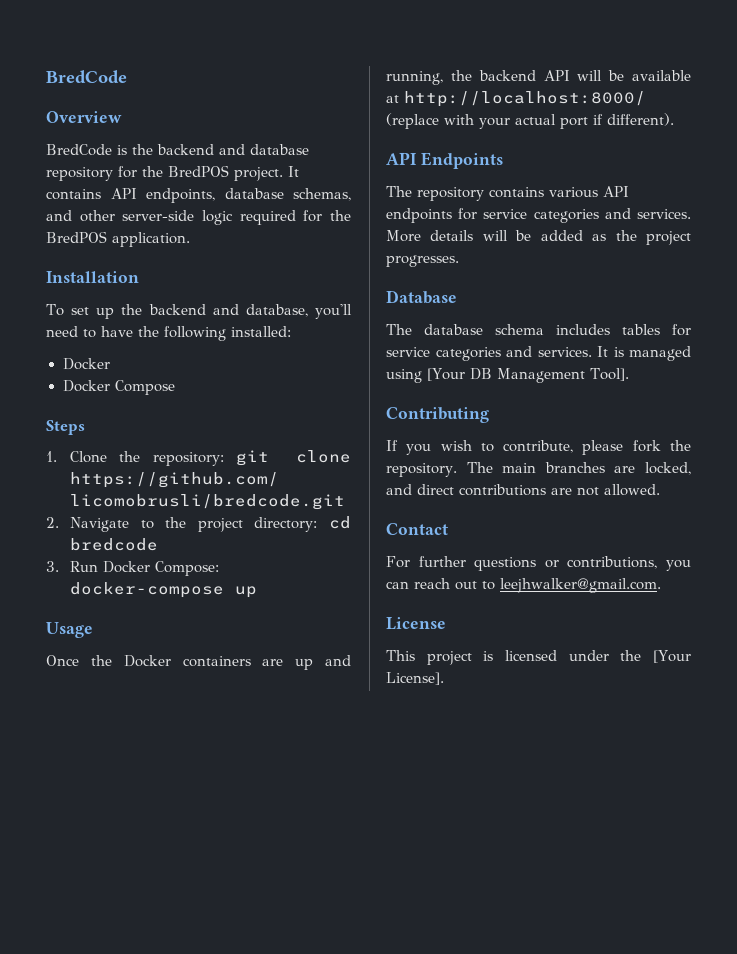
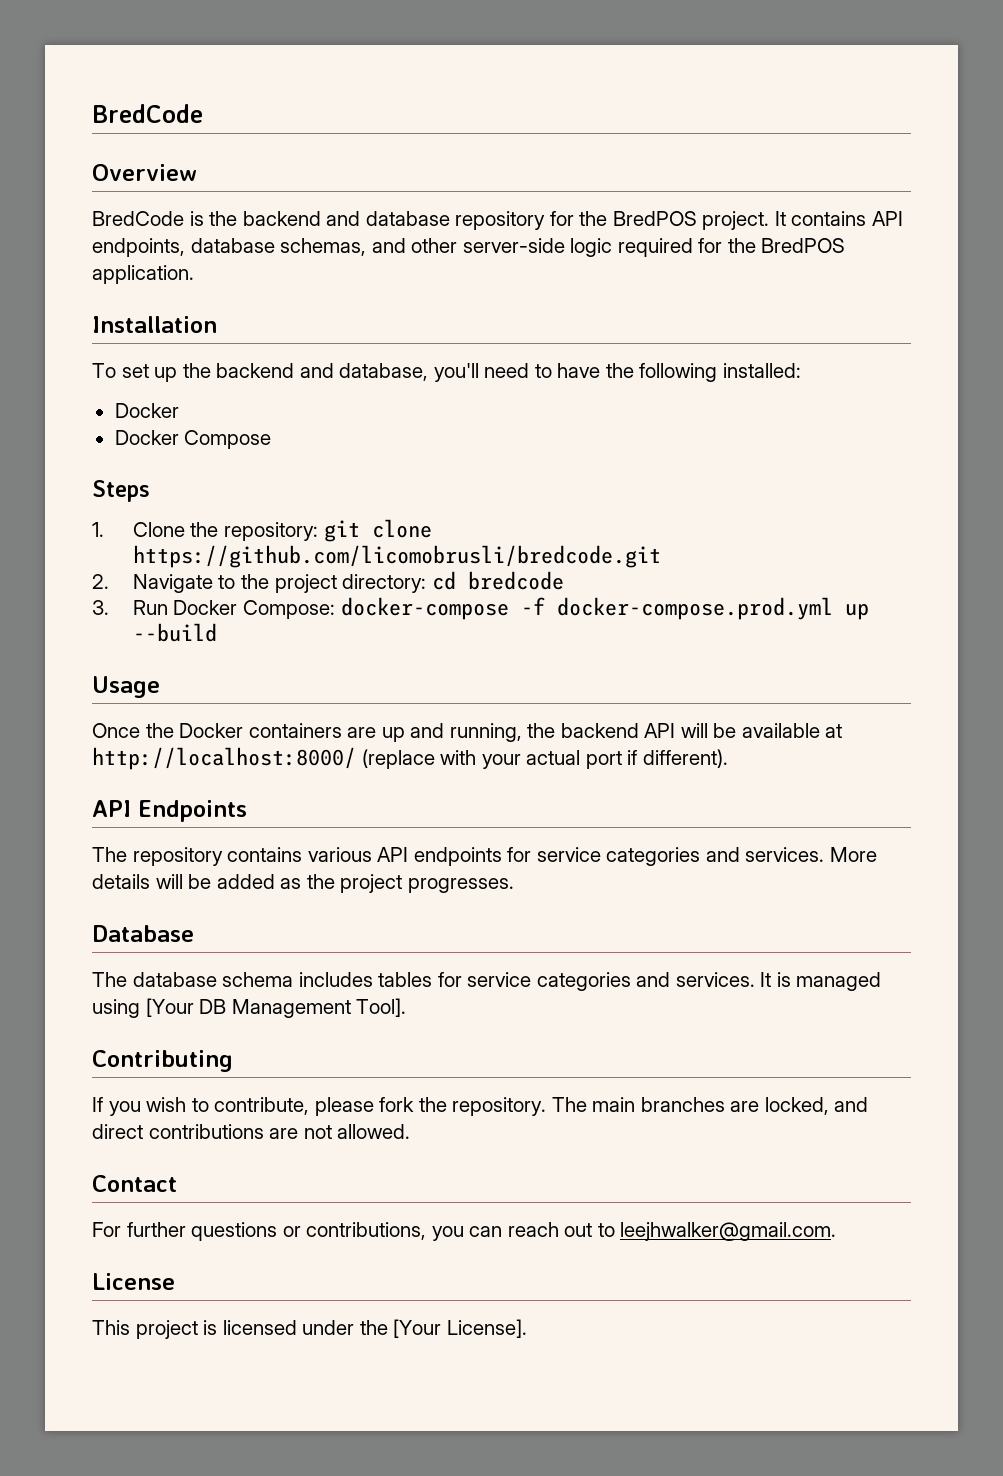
[235,586,258,598] up -> [520,597,869,620] [132,623,217,642] -f docker-compose.prod.yml up --build

